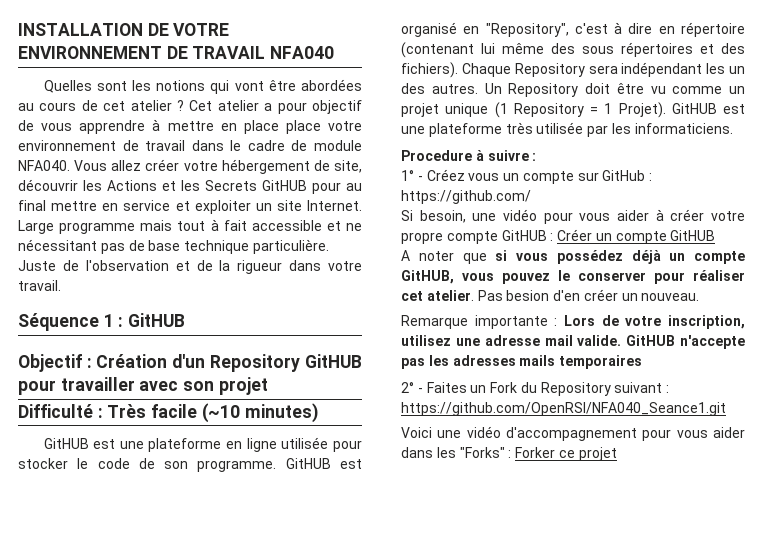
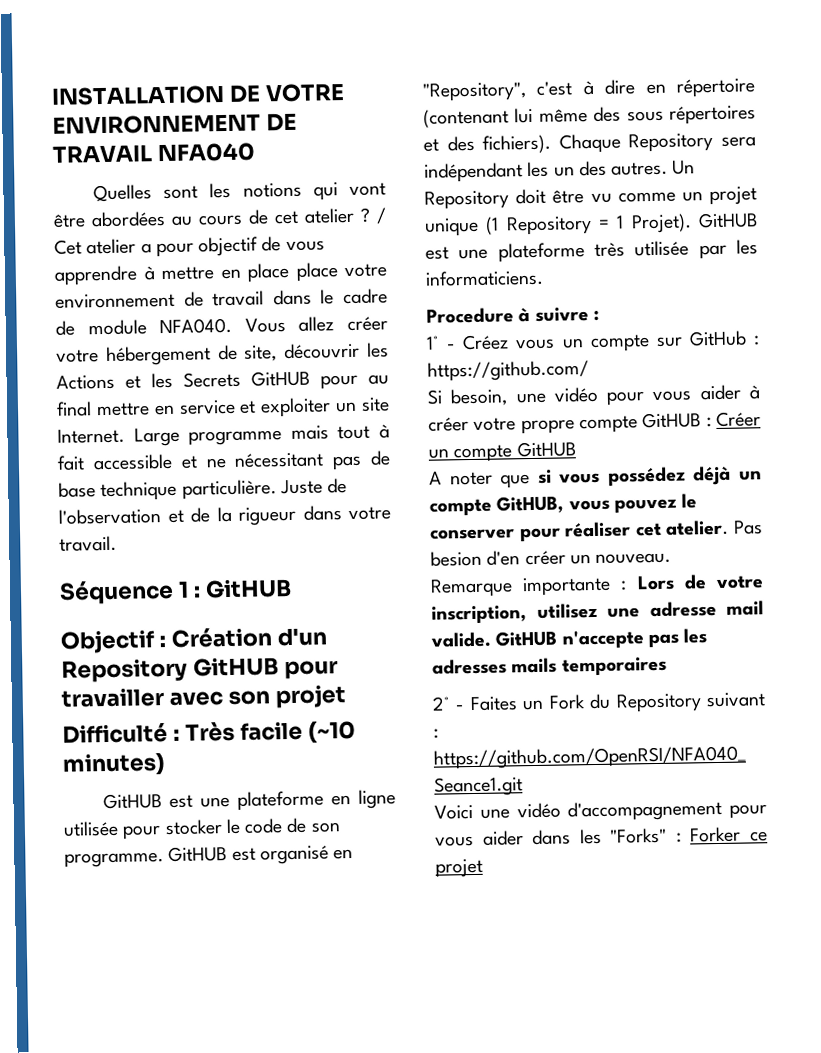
(184, 105) none -> [376,207,387,224] /

